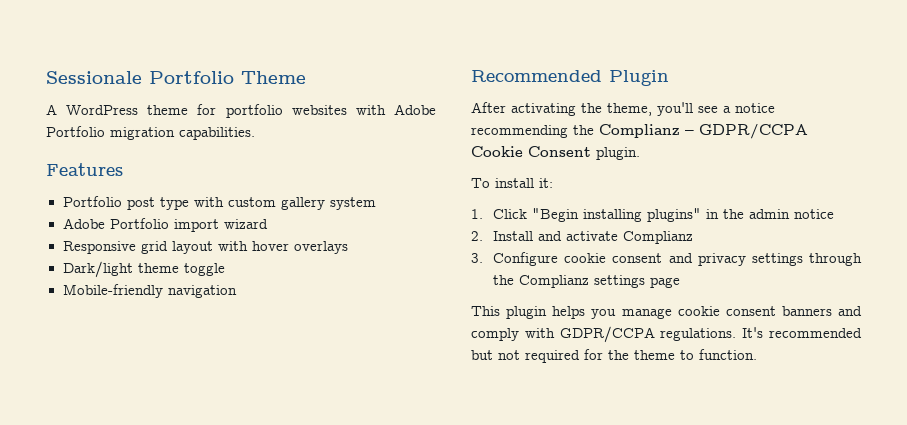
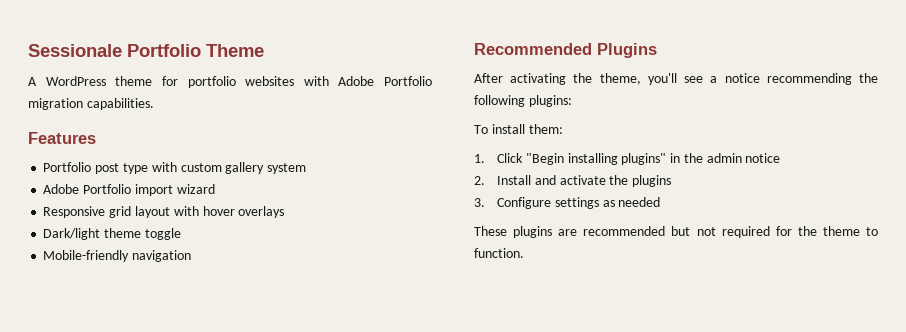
[609,70,669,86] Plugin -> [597,43,657,58] Plugins
[599,124,808,139] [471,146,640,160] Complianz – GDPR/CCPA Cookie Consent plugin. -> [474,95,572,107] following plugins:
[539,178,553,188] it: -> [528,124,563,134] them:
[623,231,694,244] Complianz -> [609,175,672,187] the plugins
[564,253,862,266] [493,275,681,288] [471,306,862,319] [471,326,764,343] cookie consent and privacy settings through the Complianz settings page // This plugin helps you manage cookie consent banners and comply with GDPR/CCPA regulations. It's -> [554,197,661,209] [474,226,578,238] settings as needed // These plugins are

